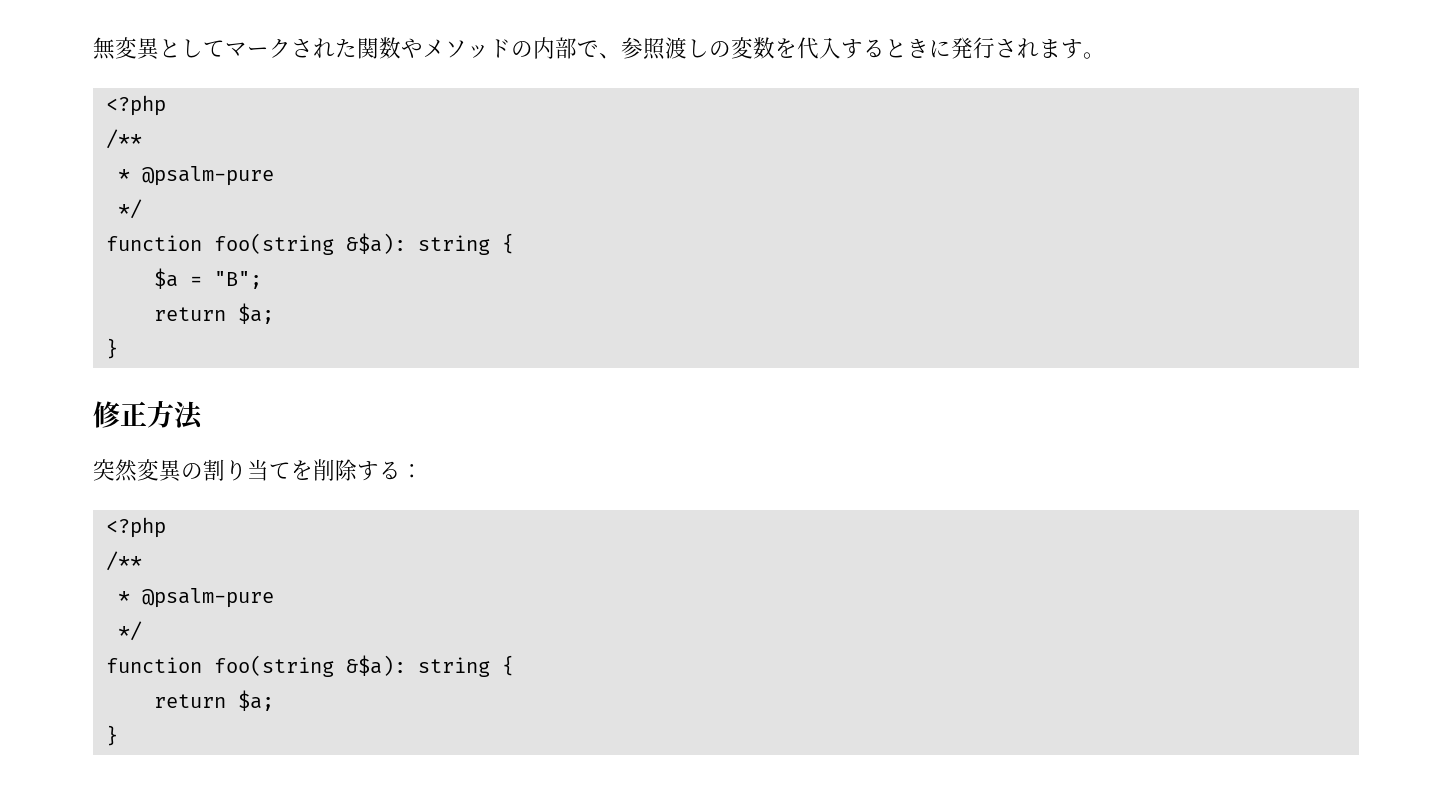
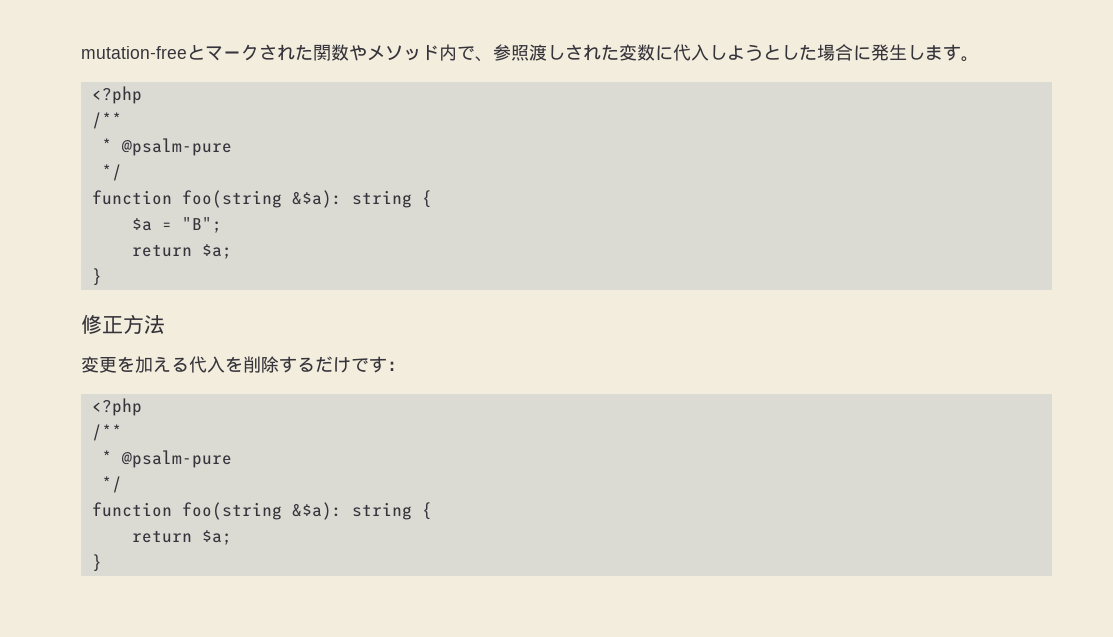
[93,37,225,60] 無変異として -> [81,44,205,60] mutation-freeと
[511,37,577,59] の内部 -> [439,44,457,61] 内
[709,37,1039,59] の変数を代入するときに発行され -> [565,44,925,61] された変数に代入しようとした場合に発生し
[93,459,291,482] 突然変異の割り当て -> [81,356,225,373] 変更を加える代入
(401, 470) none -> [315,356,387,373] だけです

